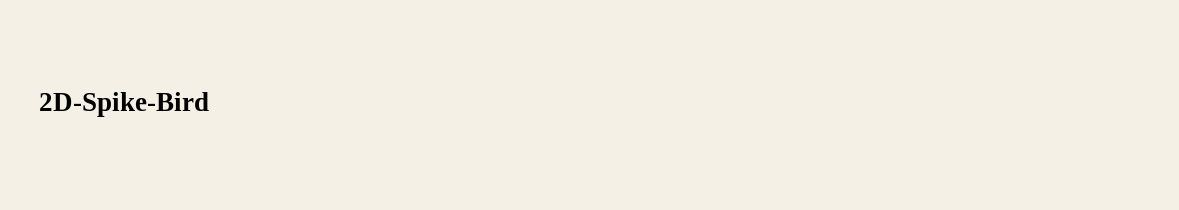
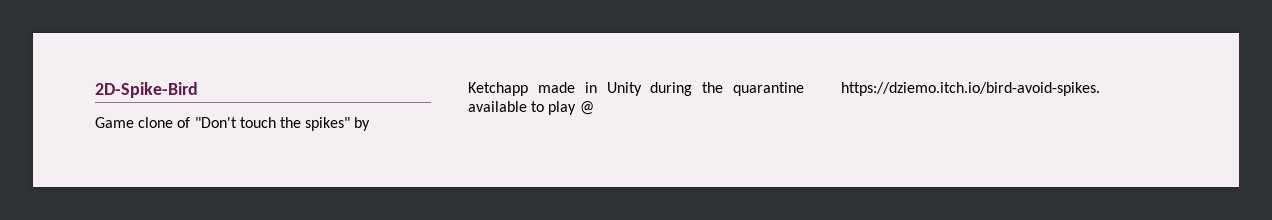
(209, 104) none -> [95,117,371,131] [468,82,804,96] [468,101,594,115] [841,82,1100,96] // Game clone of "Don't touch the spikes" by Ketchapp made in Unity during the quarantine available to play @ https://dziemo.itch.io/bird-avoid-spikes.

